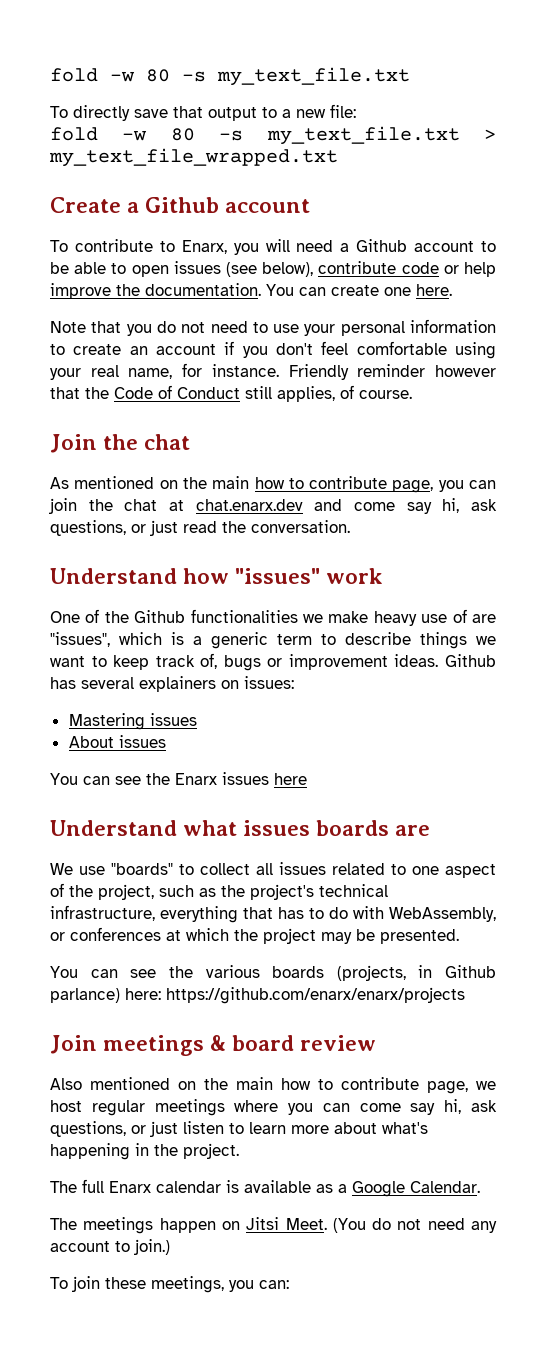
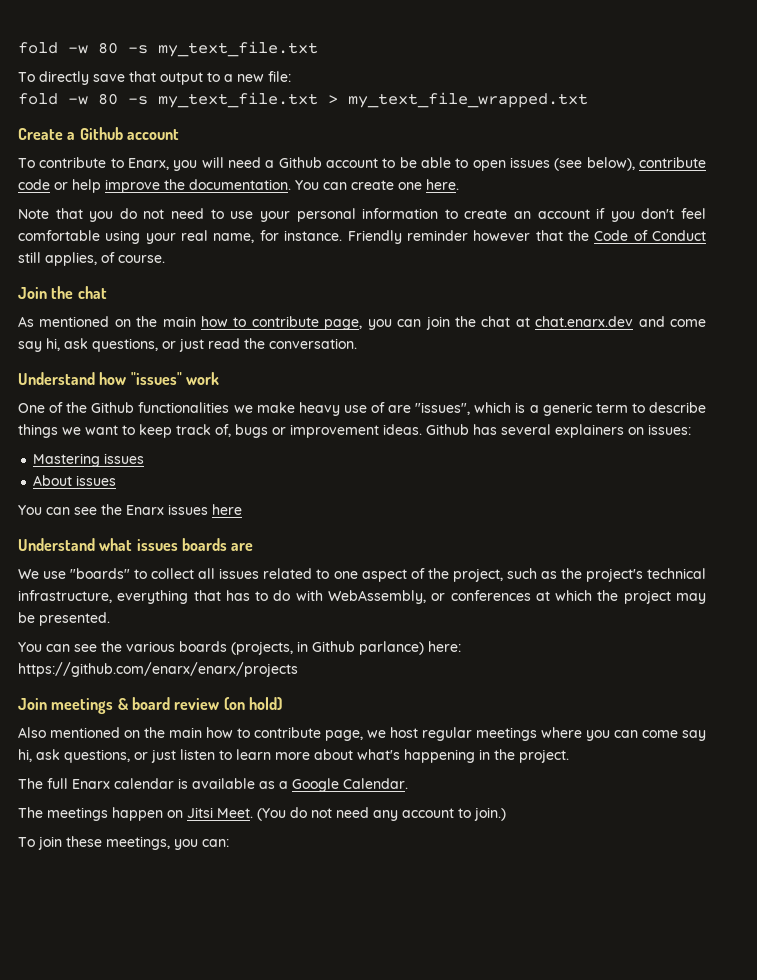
(377, 1043) none -> [223,697,282,710] (on hold)

